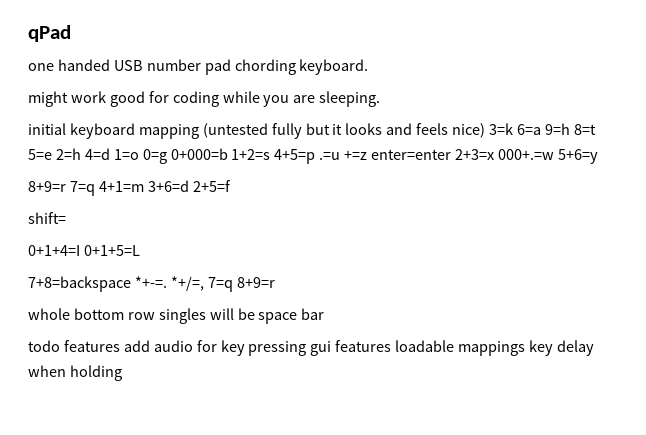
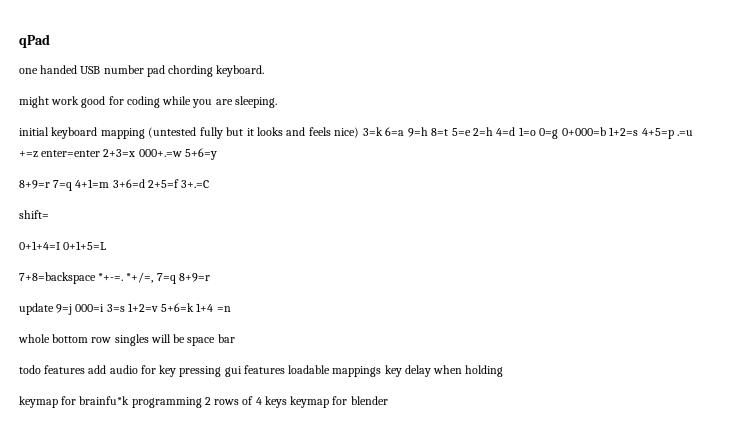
(231, 186) none -> [181,180,210,188] 3+.=C
(275, 282) none -> [19,303,231,315] // update 9=j 000=i 3=s 1+2=v 5+6=k 1+4 =n
(122, 373) none -> [19,396,388,408] // keymap for brainfu*k programming 2 rows of 4 keys keymap for blender

